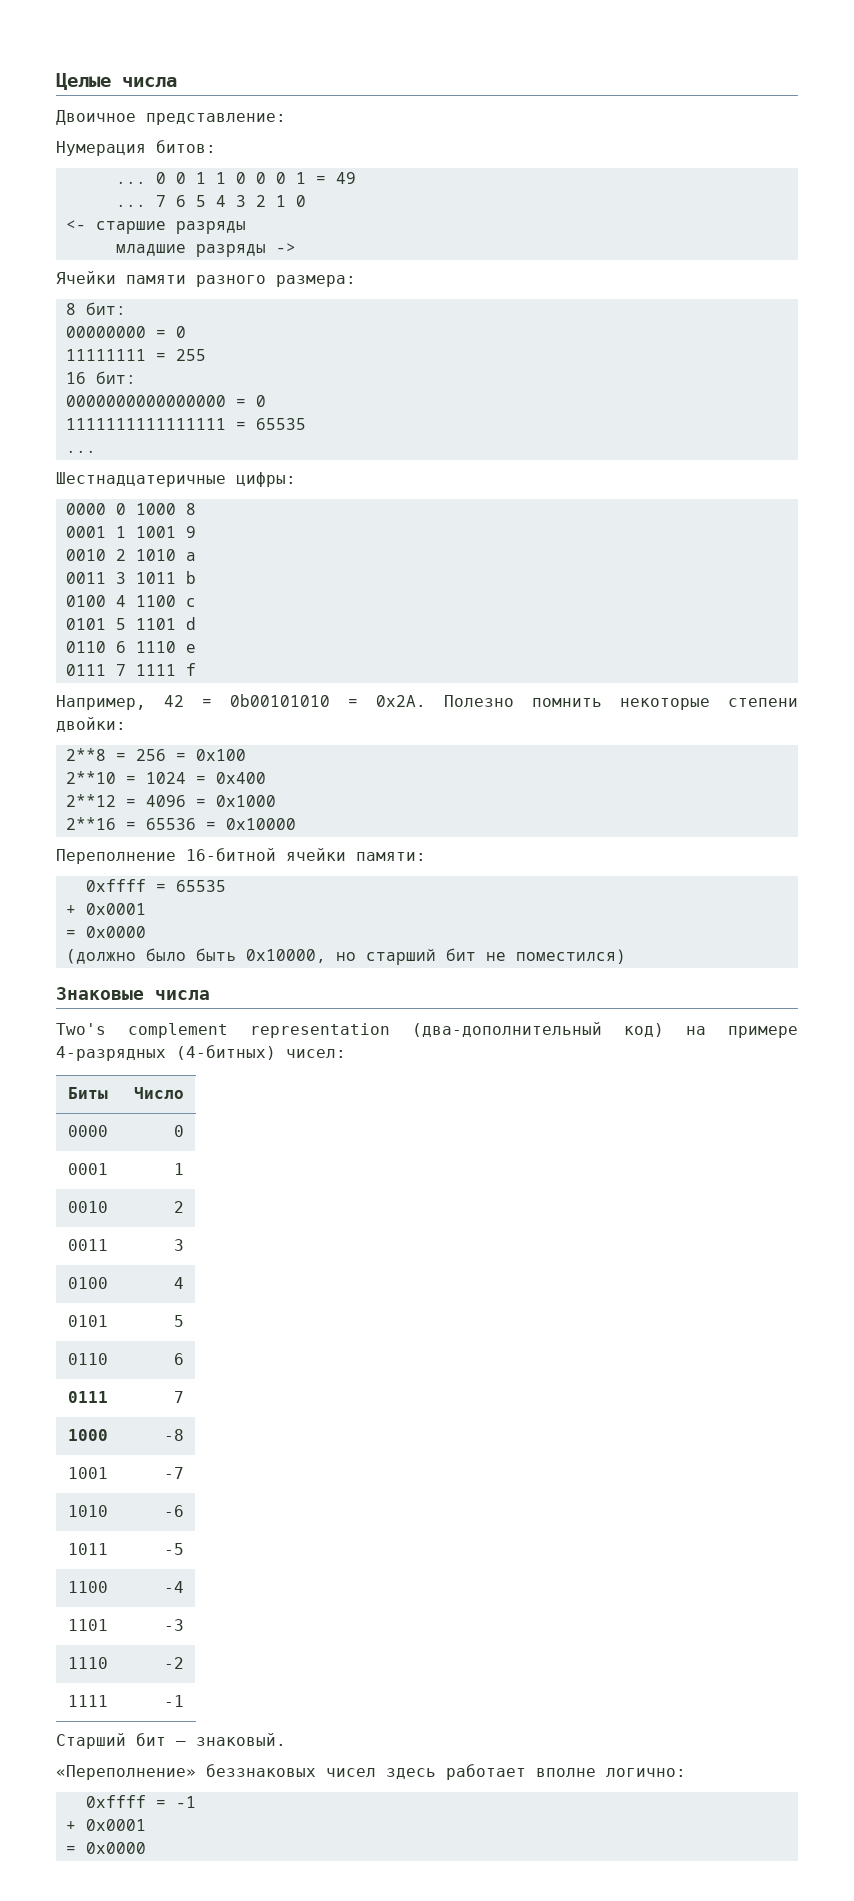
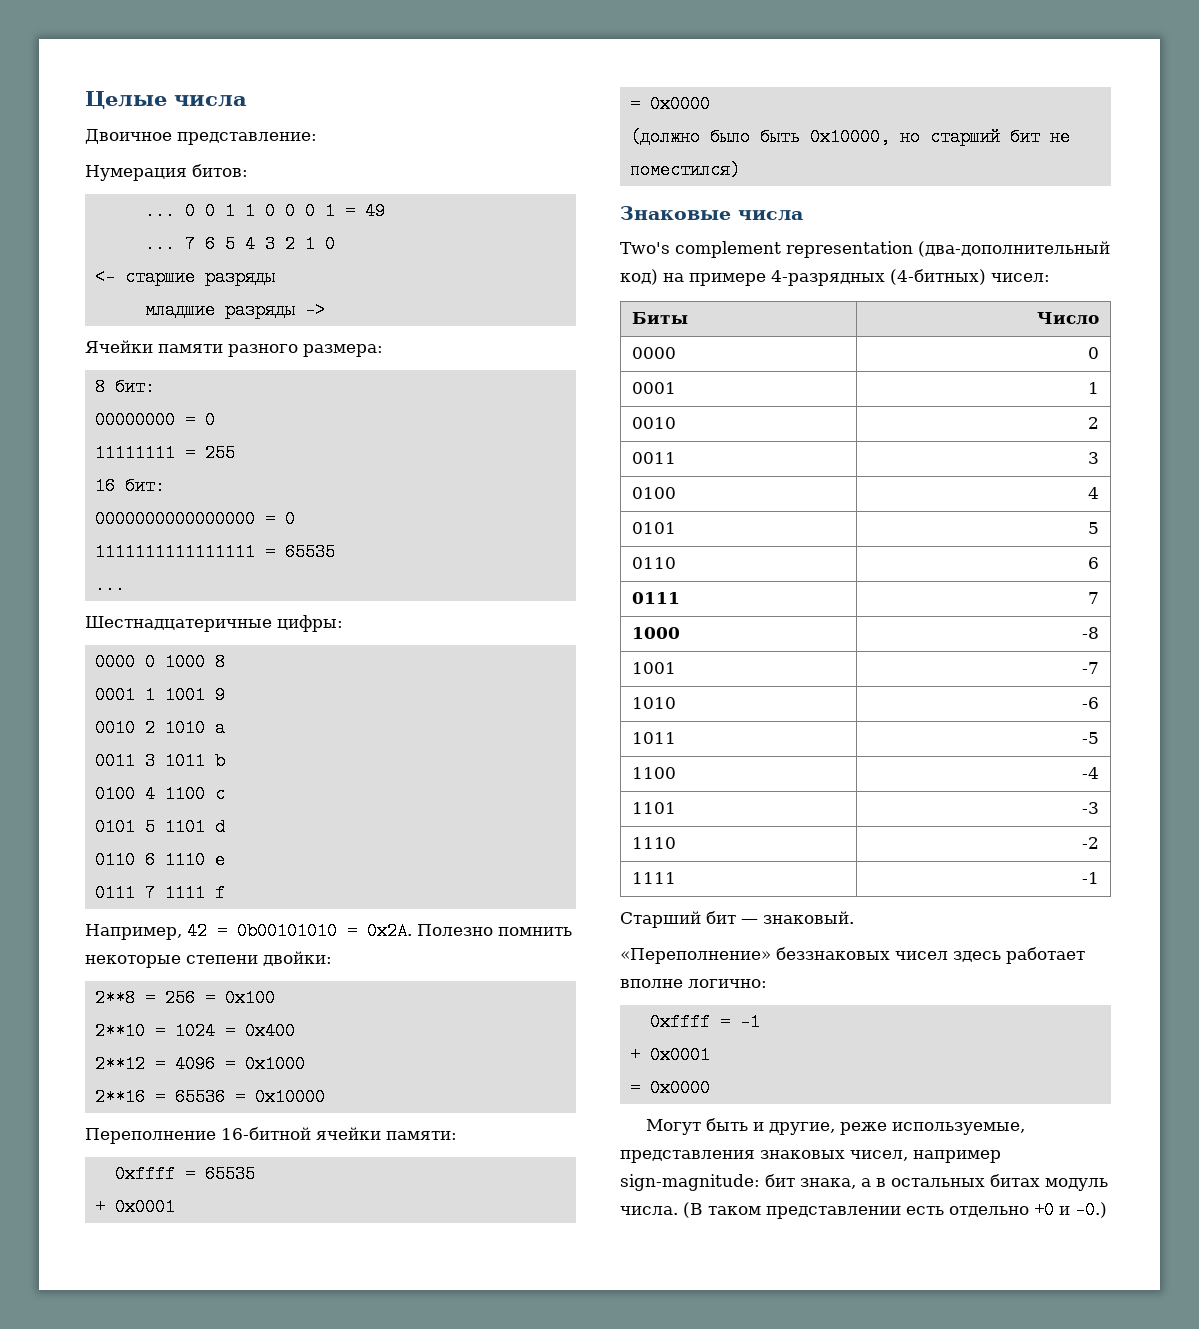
(146, 1848) none -> [646,1118,1026,1135] [620,1150,1001,1163] [620,1174,1108,1191] [620,1201,1107,1219] // Могут быть и другие, реже используемые, представления знаковых чисел, например sign-magnitude: бит знака, а в остальных битах модуль числа. (В таком представлении есть отдельно +0 и -0.)

